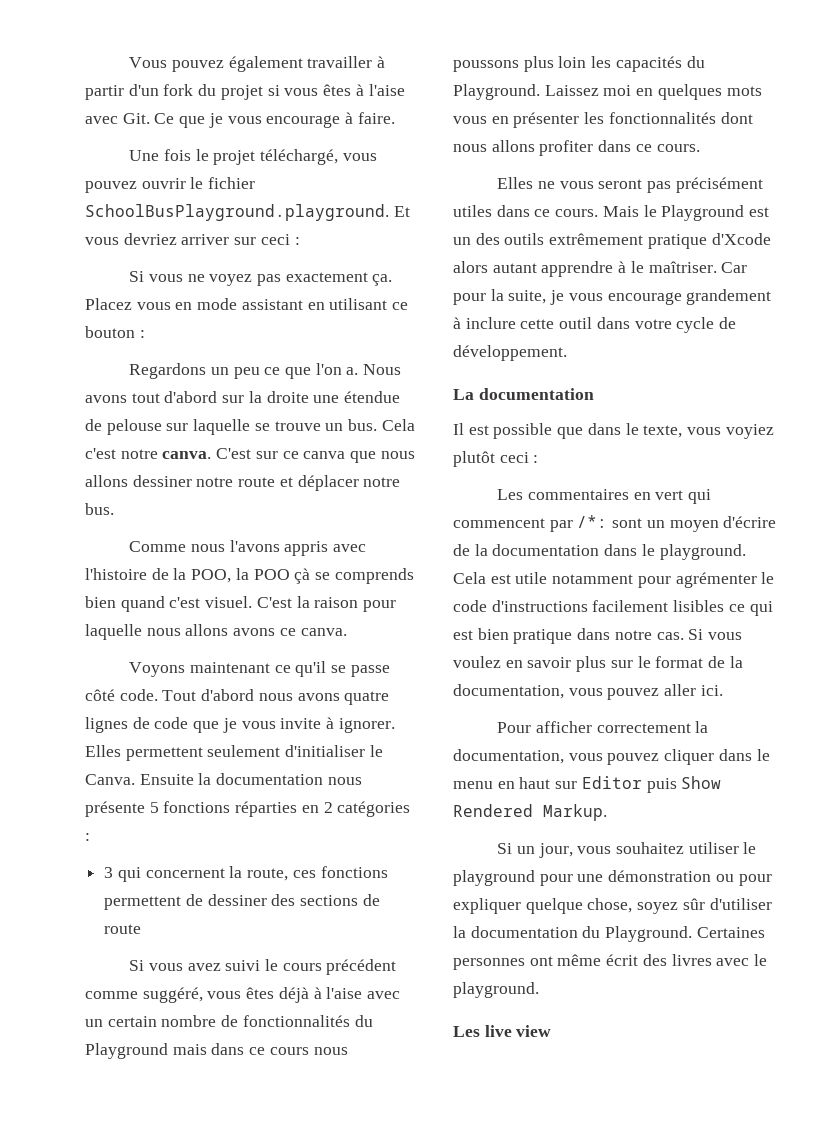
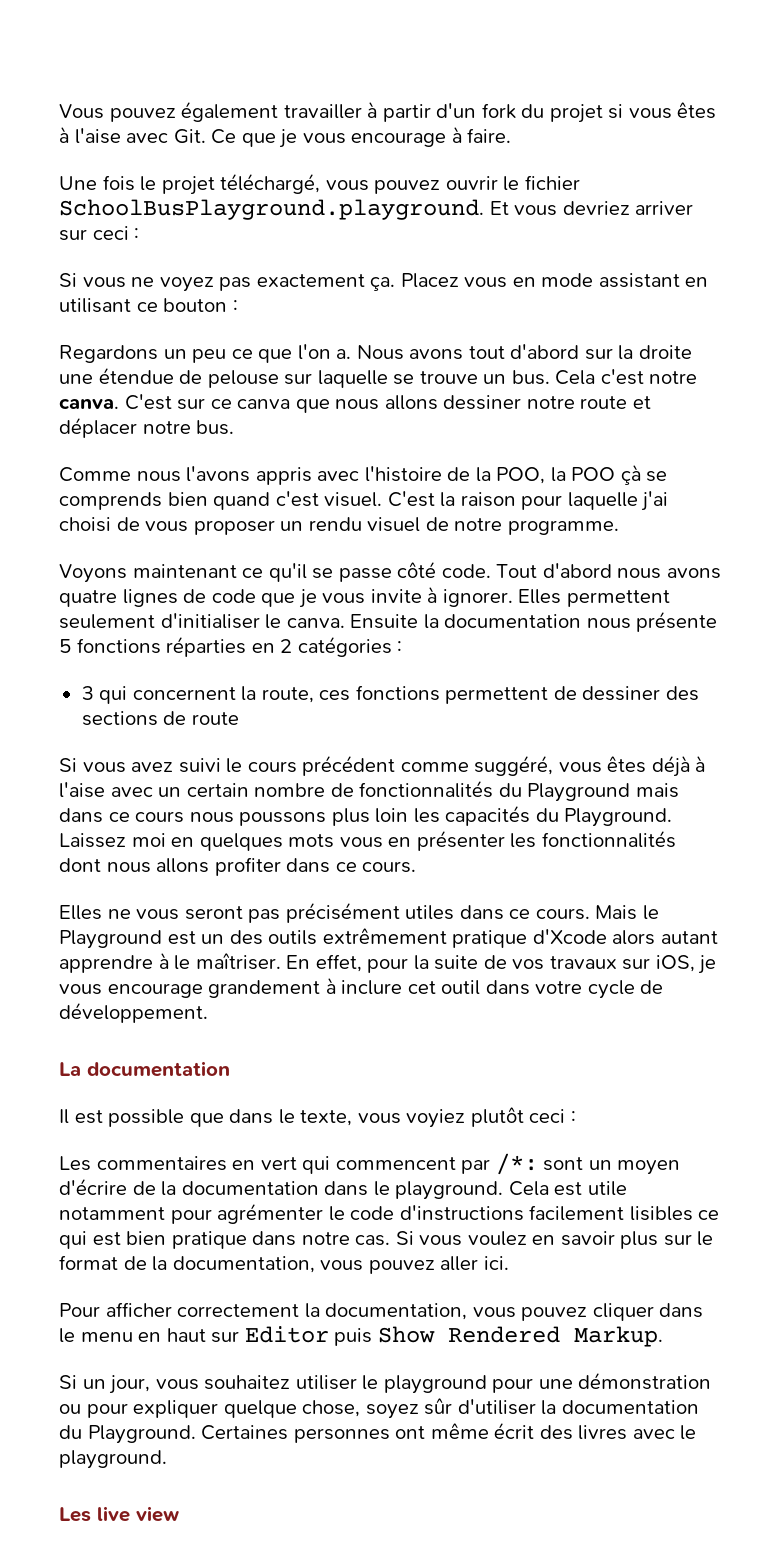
[146,624,347,636] nous allons avons ce canva. -> [641,491,669,511] [59,517,619,535] j'ai choisi de vous proposer un rendu visuel de notre programme.
[85,774,135,785] Canva. -> [286,618,345,628] canva.
[721,262,748,273] [453,289,547,305] Car pour la suite, -> [286,954,695,973] En effet, pour la suite de vos travaux sur iOS,
[520,319,555,329] cette -> [407,981,436,994] cet

